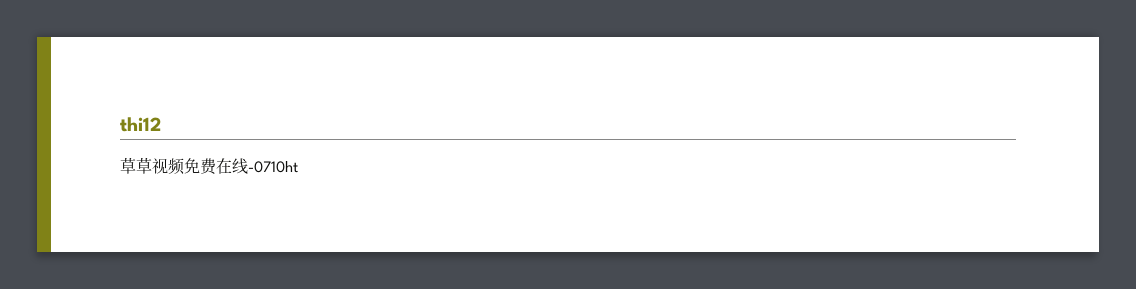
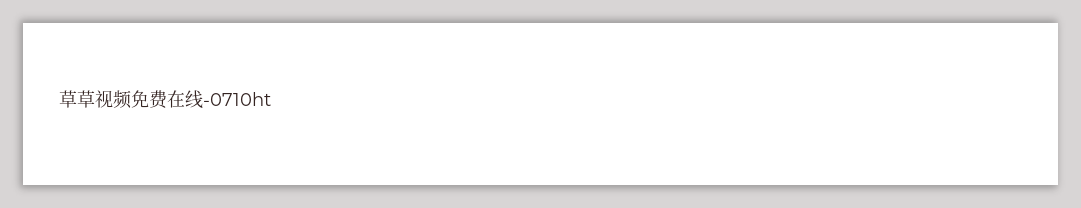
[120,117,161,132] thi12 // -> (59, 99) none

